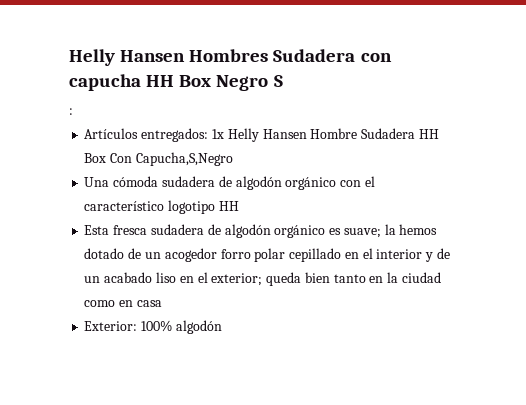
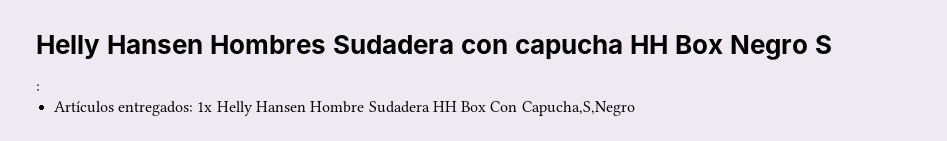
[84,176,375,190] [84,200,239,214] [84,224,438,238] [84,248,450,262] [84,272,441,286] [84,300,162,307] [84,320,222,334] // Una cómoda sudadera de algodón orgánico con el característico logotipo HH // Esta fresca sudadera de algodón orgánico es suave; la hemos dotado de un acogedor forro polar cepillado en el interior y de un acabado liso en el exterior; queda bien tanto en la ciudad como en casa // Exterior: 100% algodón -> (635, 108) none

